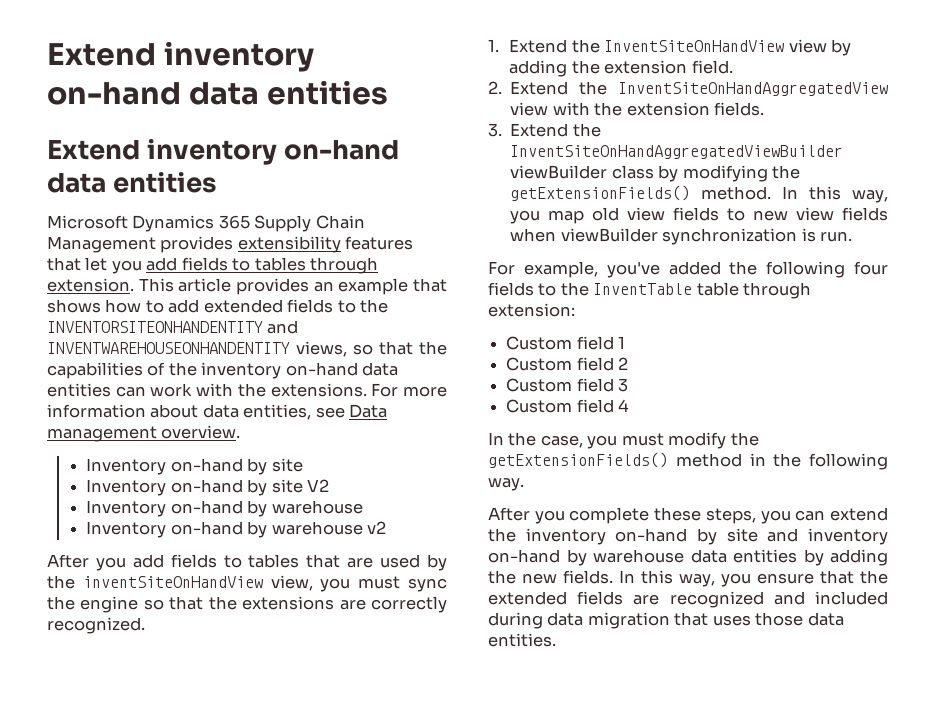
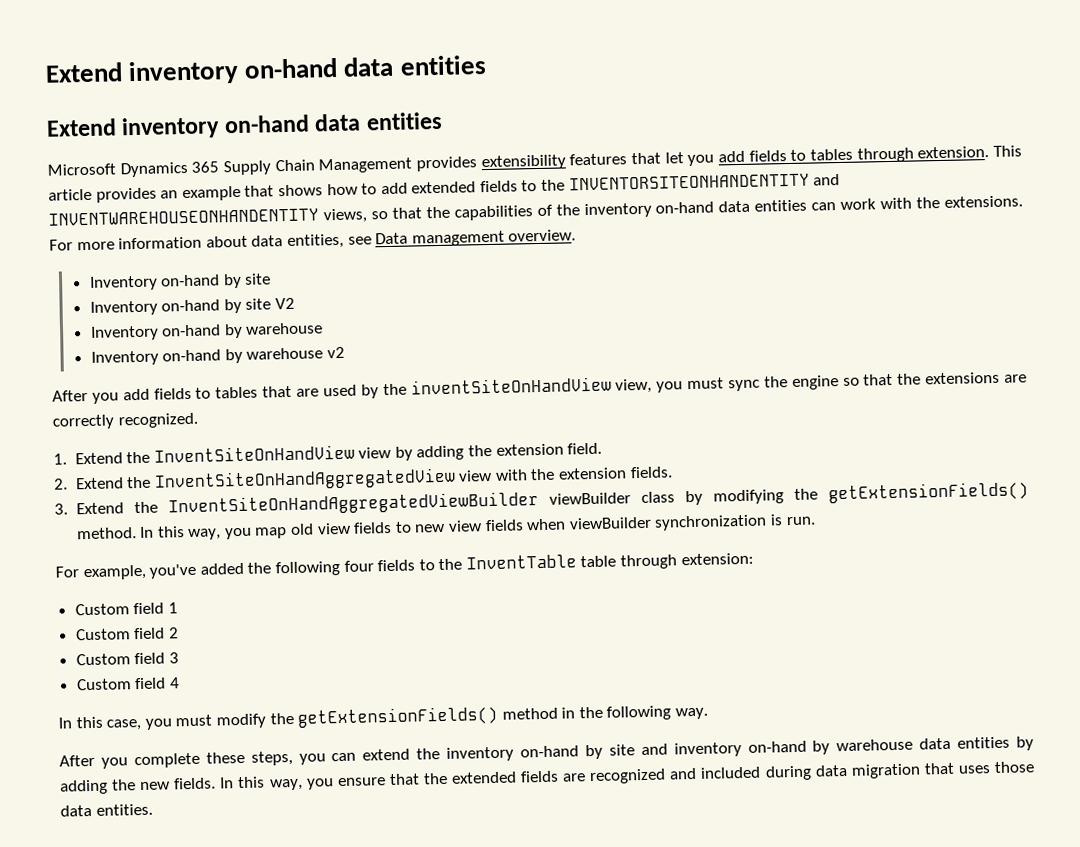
[508,432,537,446] the -> [75,716,103,729] this

